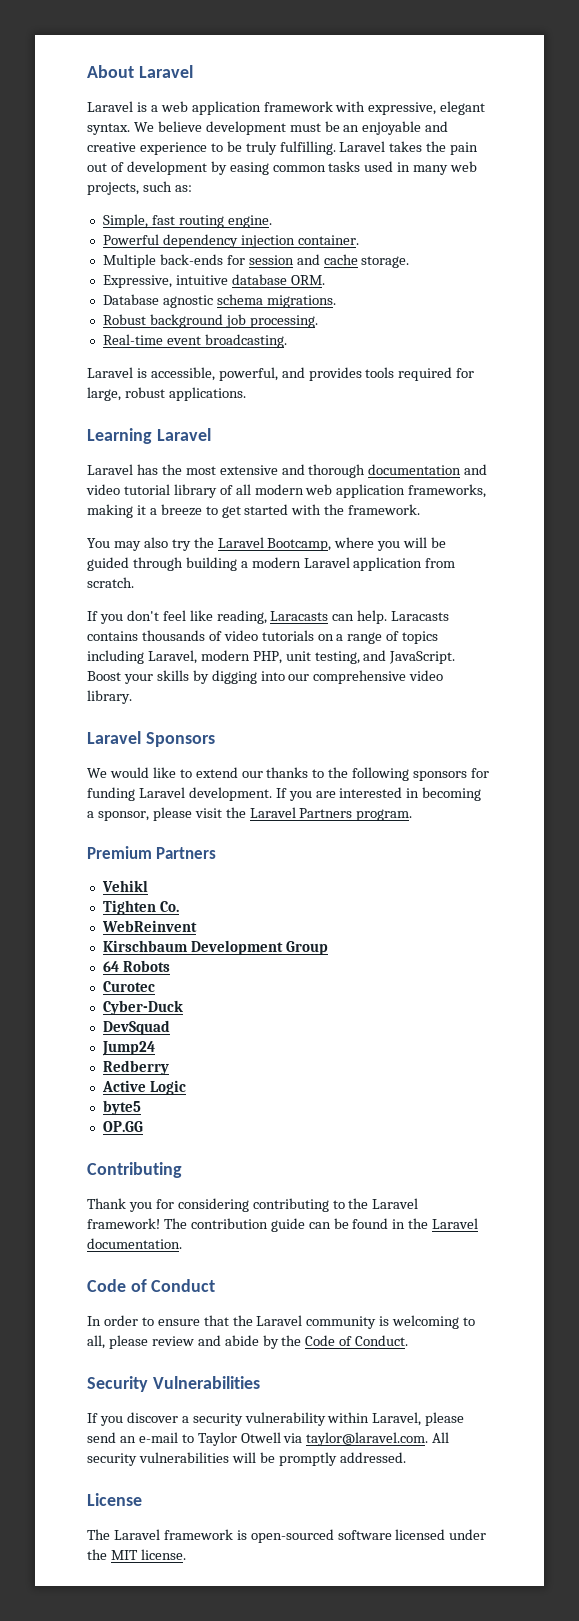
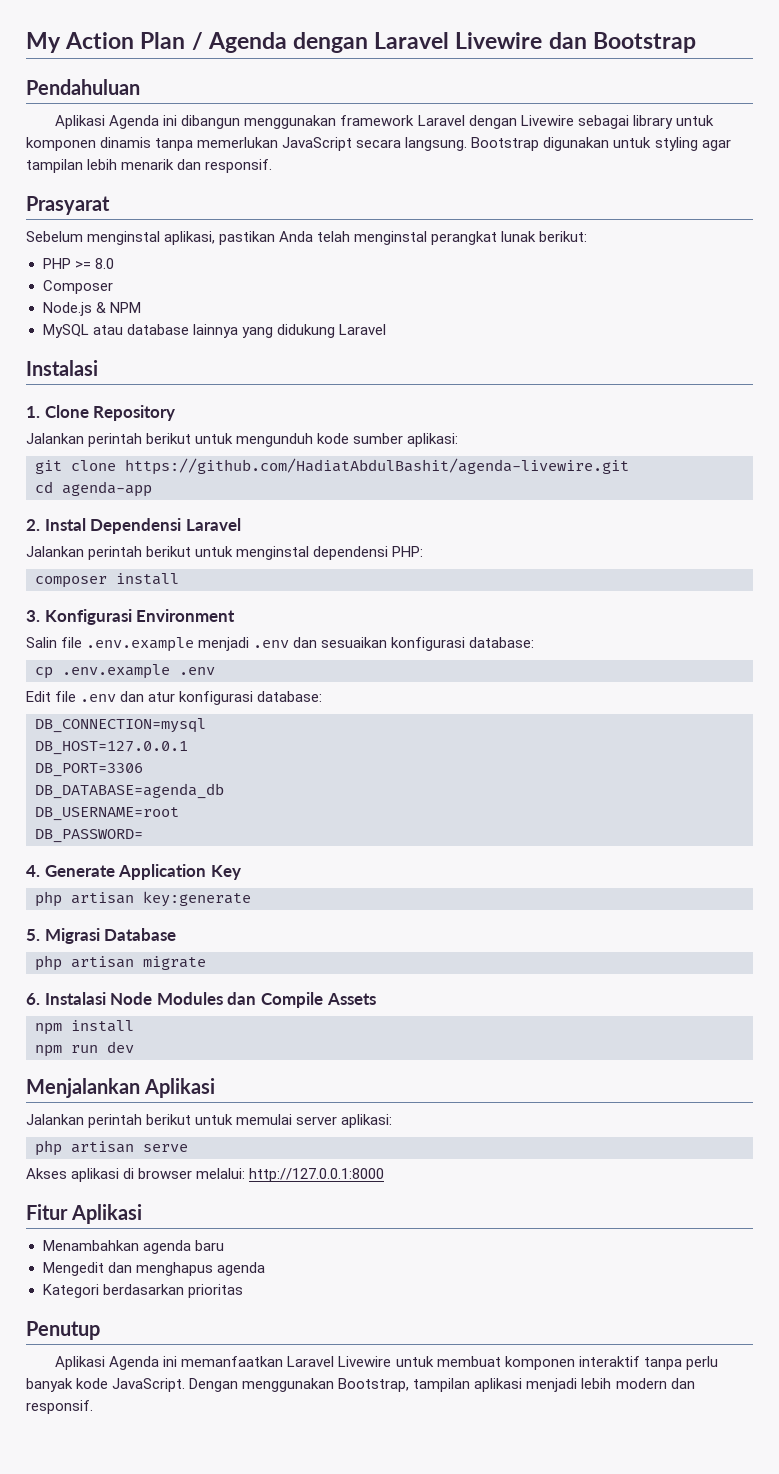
[87,65,193,78] [87,101,486,115] [87,121,449,135] [87,141,479,155] [87,161,478,175] [87,181,192,195] [102,214,272,228] [102,234,359,248] [102,254,410,268] [102,274,325,288] [102,294,336,308] [102,314,318,328] [102,334,287,348] [87,367,475,381] [87,387,246,401] [87,428,211,444] [87,464,488,478] [86,484,487,498] [87,504,421,518] [87,537,447,551] [87,557,456,571] [87,577,134,588] [87,610,450,624] [87,630,439,644] [87,650,456,664] [87,670,444,684] [87,690,132,704] [87,731,215,747] [87,767,490,781] [87,787,482,801] [87,807,413,821] [87,846,217,859] [101,880,148,892] [102,900,179,915] [101,920,197,932] [102,940,328,955] [102,960,170,972] [102,981,155,992] [102,1000,183,1015] [102,1020,170,1035] [101,1041,155,1056] [102,1060,169,1075] [101,1080,186,1095] [102,1100,141,1115] [102,1121,143,1132] [87,1162,182,1178] [87,1198,419,1212] [87,1218,479,1232] [87,1238,182,1249] [87,1279,216,1292] [87,1315,476,1329] [87,1335,409,1349] [87,1376,260,1392] [87,1412,465,1426] [87,1432,450,1446] [87,1452,406,1466] [87,1493,142,1506] [87,1529,487,1543] [87,1549,186,1560] About Laravel // Laravel is a web application framework with expressive, elegant syntax. We believe development must be an enjoyable and creative experience to be truly fulfilling. Laravel takes the pain out of development by easing common tasks used in many web projects, such as: // Simple, fast routing engine. // Powerful dependency injection container. // Multiple back-ends for session and cache storage. // Expressive, intuitive database ORM. // Database agnostic schema migrations. // Robust background job processing. // Real-time event broadcasting. // Laravel is accessible, powerful, and provides tools required for large, robust applications. // Learning Laravel // Laravel has the most extensive and thorough documentation and video tutorial library of all modern web application frameworks, making it a breeze to get started with the framework. // You may also try the Laravel Bootcamp, where you will be guided through building a modern Laravel application from scratch. // If you don't feel like reading, Laracasts can help. Laracasts contains thousands of video tutorials on a range of topics including Laravel, modern PHP, unit testing, and JavaScript. Boost your skills by digging into our comprehensive video library. // Laravel Sponsors // We would like to extend our thanks to the following sponsors for funding Laravel development. If you are interested in becoming a sponsor, please visit the Laravel Partners program. // Premium Partners // Vehikl // Tighten Co. // WebReinvent // Kirschbaum Development Group // 64 Robots // Curotec // Cyber-Duck // DevSquad // Jump24 // Redberry // Active Logic // byte5 // OP.GG // Contributing // Thank you for considering contributing to the Laravel framework! The contribution guide can be found in the Laravel documentation. // Code of Conduct // In order to ensure that the Laravel community is welcoming to all, please review and abide by the Code of Conduct. // Security Vulnerabilities // If you discover a security vulnerability within Laravel, please send an e-mail to Taylor Otwell via taylor@laravel.com. All security vulnerabilities will be promptly addressed. // License // The Laravel framework is open-sourced software licensed under the MIT license. -> [26,32,696,53] [26,79,140,95] [55,115,714,129] [26,137,731,151] [26,159,273,173] [26,196,110,215] [26,231,588,245] [42,258,114,269] [42,280,113,294] [42,302,141,316] [42,324,386,338] [26,360,98,376] [26,405,176,421] [26,433,459,447] [35,458,629,475] [35,481,152,497] [26,518,241,534] [26,546,424,560] [35,573,179,588] [26,609,236,625] [26,637,535,652] [35,664,215,679] [26,691,323,705] [35,718,206,733] [35,741,188,755] [35,763,143,777] [35,783,224,799] [35,807,179,821] [35,829,143,843] [26,864,241,880] [35,891,251,907] [26,928,177,944] [35,955,206,971] [26,992,376,1008] [35,1020,134,1035] [35,1041,134,1057] [26,1078,216,1098] [26,1114,393,1128] [35,1140,188,1156] [26,1168,385,1182] [26,1204,143,1224] [42,1240,224,1254] [42,1262,265,1276] [42,1284,243,1298] [26,1321,100,1340] [55,1356,718,1370] [26,1378,695,1392] [26,1400,93,1414] My Action Plan / Agenda dengan Laravel Livewire dan Bootstrap // Pendahuluan // Aplikasi Agenda ini dibangun menggunakan framework Laravel dengan Livewire sebagai library untuk komponen dinamis tanpa memerlukan JavaScript secara langsung. Bootstrap digunakan untuk styling agar tampilan lebih menarik dan responsif. // Prasyarat // Sebelum menginstal aplikasi, pastikan Anda telah menginstal perangkat lunak berikut: // PHP >= 8.0 // Composer // Node.js & NPM // MySQL atau database lainnya yang didukung Laravel // Instalasi // 1. Clone Repository // Jalankan perintah berikut untuk mengunduh kode sumber aplikasi: // git clone https://github.com/HadiatAbdulBashit/agenda-livewire.git // cd agenda-app // 2. Instal Dependensi Laravel // Jalankan perintah berikut untuk menginstal dependensi PHP: // composer install // 3. Konfigurasi Environment // Salin file .env.example menjadi .env dan sesuaikan konfigurasi database: // cp .env.example .env // Edit file .env dan atur konfigurasi database: // DB_CONNECTION=mysql // DB_HOST=127.0.0.1 // DB_PORT=3306 // DB_DATABASE=agenda_db // DB_USERNAME=root // DB_PASSWORD= // 4. Generate Application Key // php artisan key:generate // 5. Migrasi Database // php artisan migrate // 6. Instalasi Node Modules dan Compile Assets // npm install // npm run dev // Menjalankan Aplikasi // Jalankan perintah berikut untuk memulai server aplikasi: // php artisan serve // Akses aplikasi di browser melalui: http://127.0.0.1:8000 // Fitur Aplikasi // Menambahkan agenda baru // Mengedit dan menghapus agenda // Kategori berdasarkan prioritas // Penutup // Aplikasi Agenda ini memanfaatkan Laravel Livewire untuk membuat komponen interaktif tanpa perlu banyak kode JavaScript. Dengan menggunakan Bootstrap, tampilan aplikasi menjadi lebih modern dan responsif.

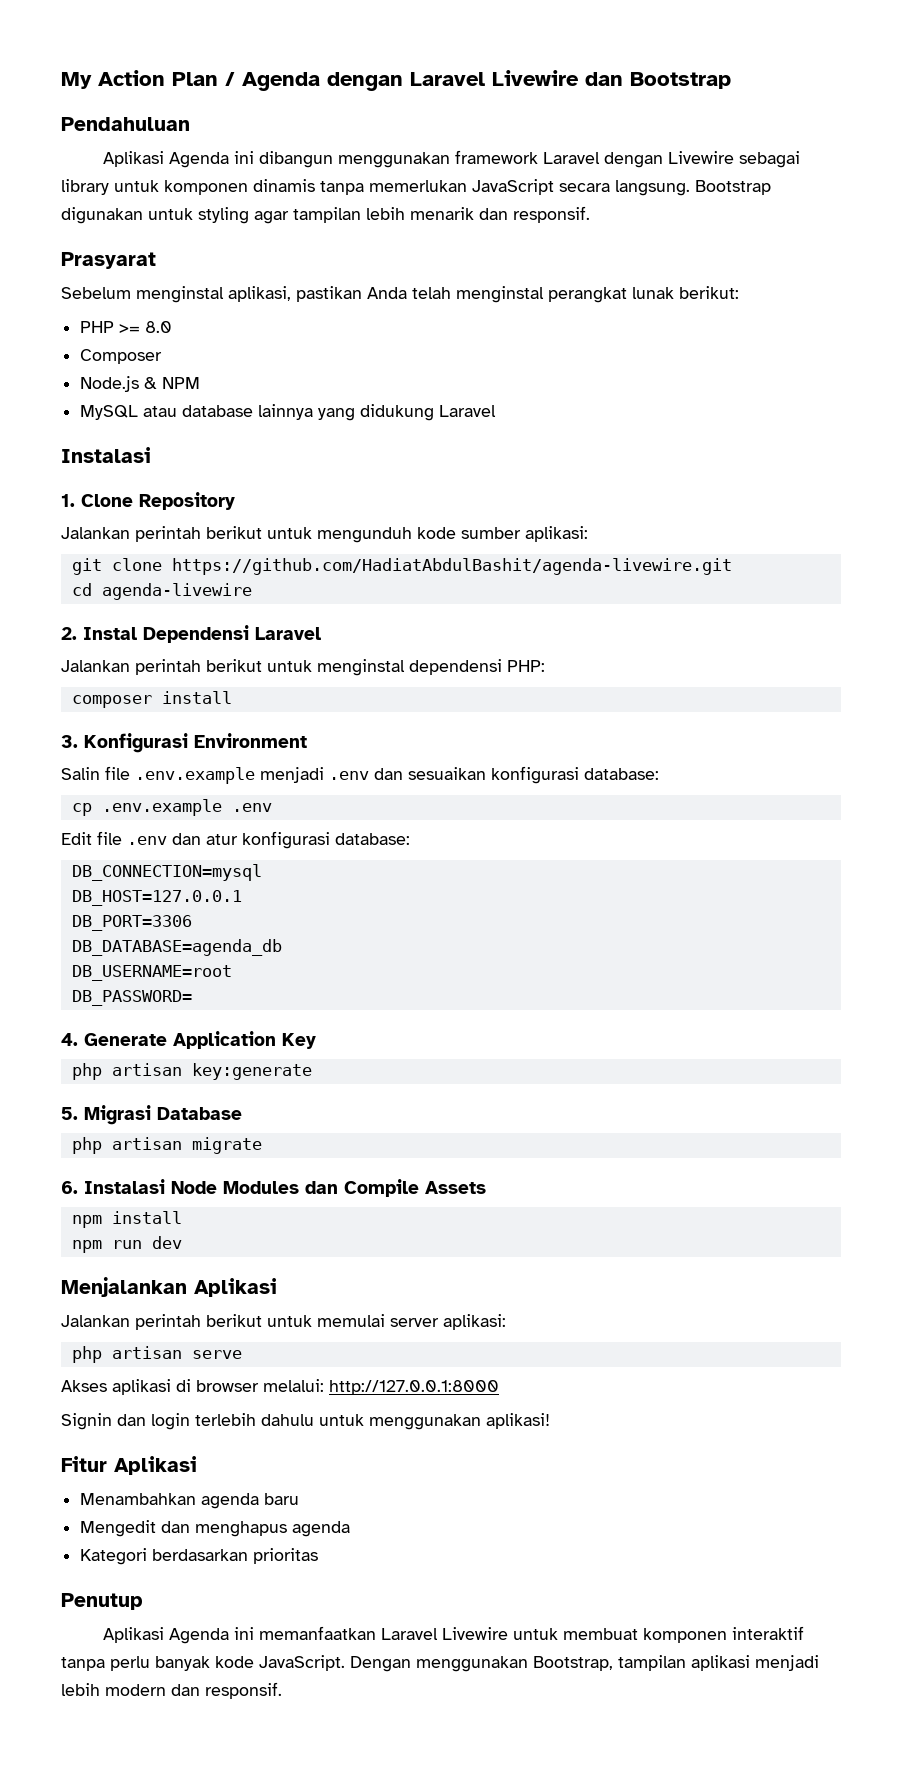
[62,481,152,497] agenda-app -> [101,583,252,600] agenda-livewire
(385, 1175) none -> [61,1413,550,1430] // Signin dan login terlebih dahulu untuk menggunakan aplikasi!

